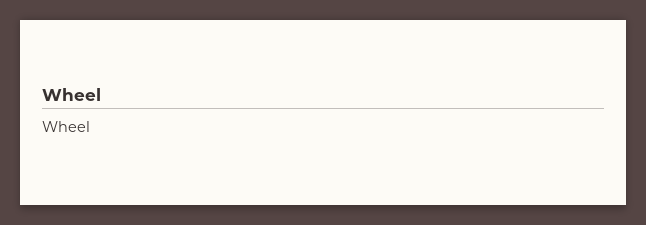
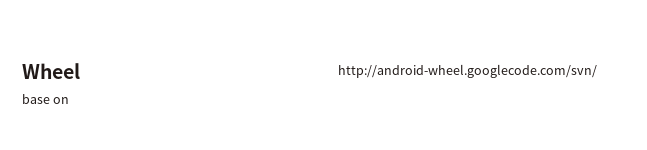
[42,121,90,132] Wheel -> [22,94,70,104] [338,64,597,78] base on http://android-wheel.googlecode.com/svn/

